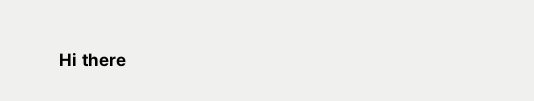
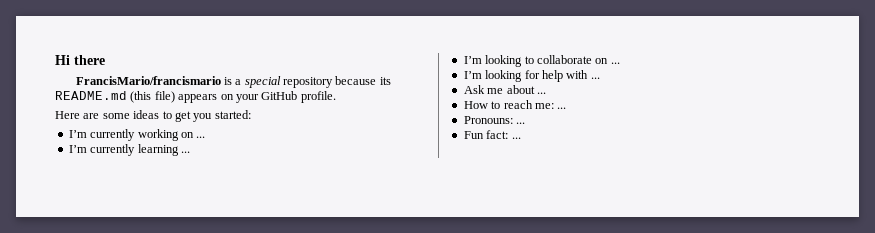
(126, 60) none -> [75,76,391,88] [55,91,336,103] [55,110,251,122] [68,129,206,141] [68,144,190,156] [463,55,620,67] [463,70,600,82] [463,85,546,94] [463,100,567,109] [463,116,526,124] [463,130,521,139] // FrancisMario/francismario is a special repository because its README.md (this file) appears on your GitHub profile. // Here are some ideas to get you started: // I’m currently working on ... // I’m currently learning ... // I’m looking to collaborate on ... // I’m looking for help with ... // Ask me about ... // How to reach me: ... // Pronouns: ... // Fun fact: ...

